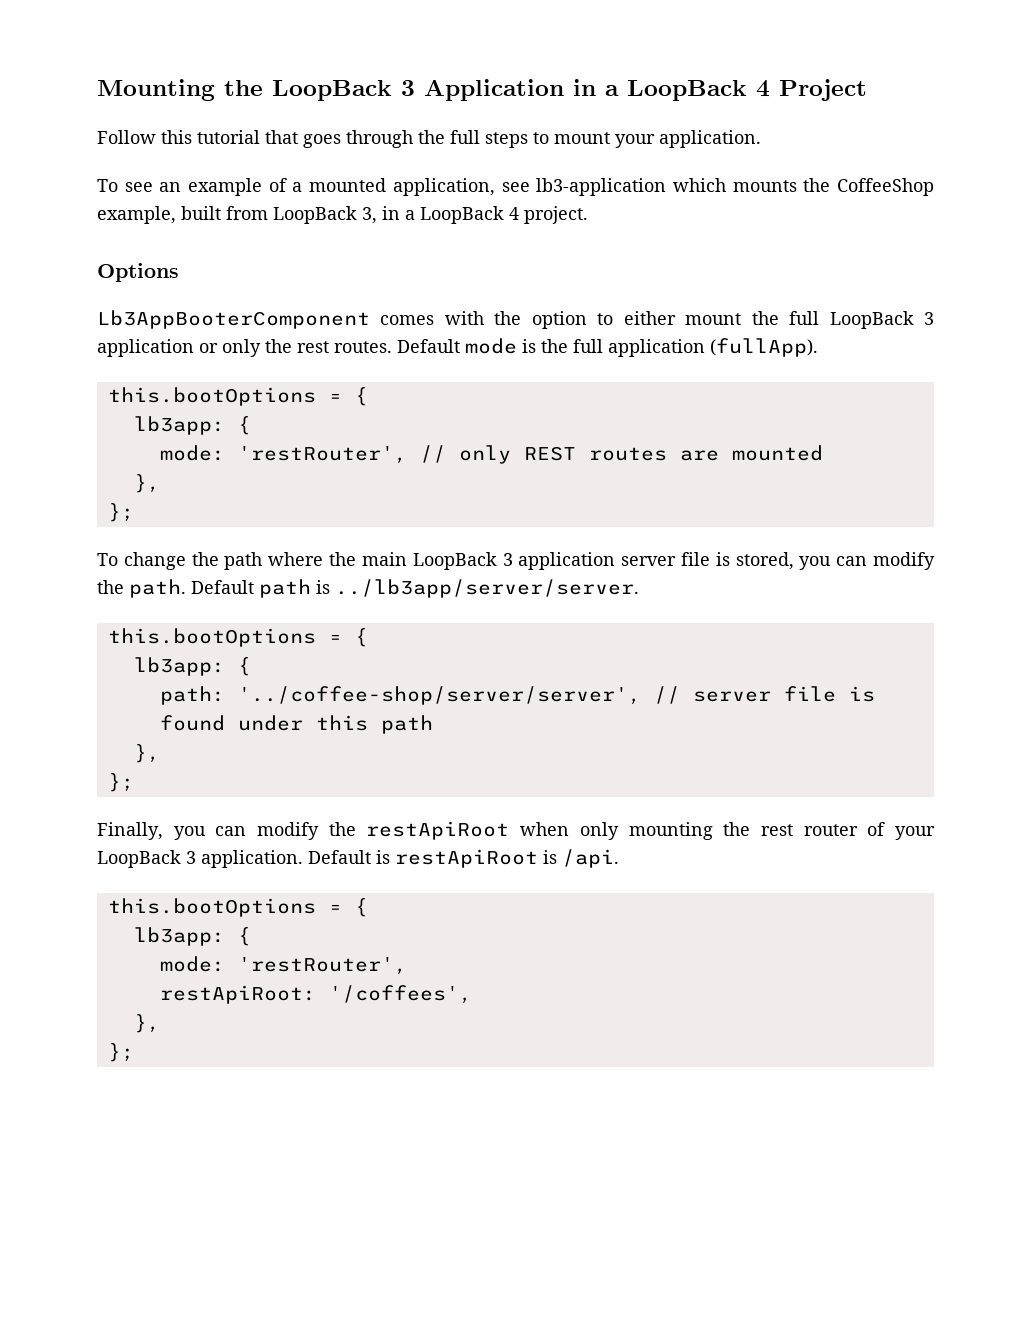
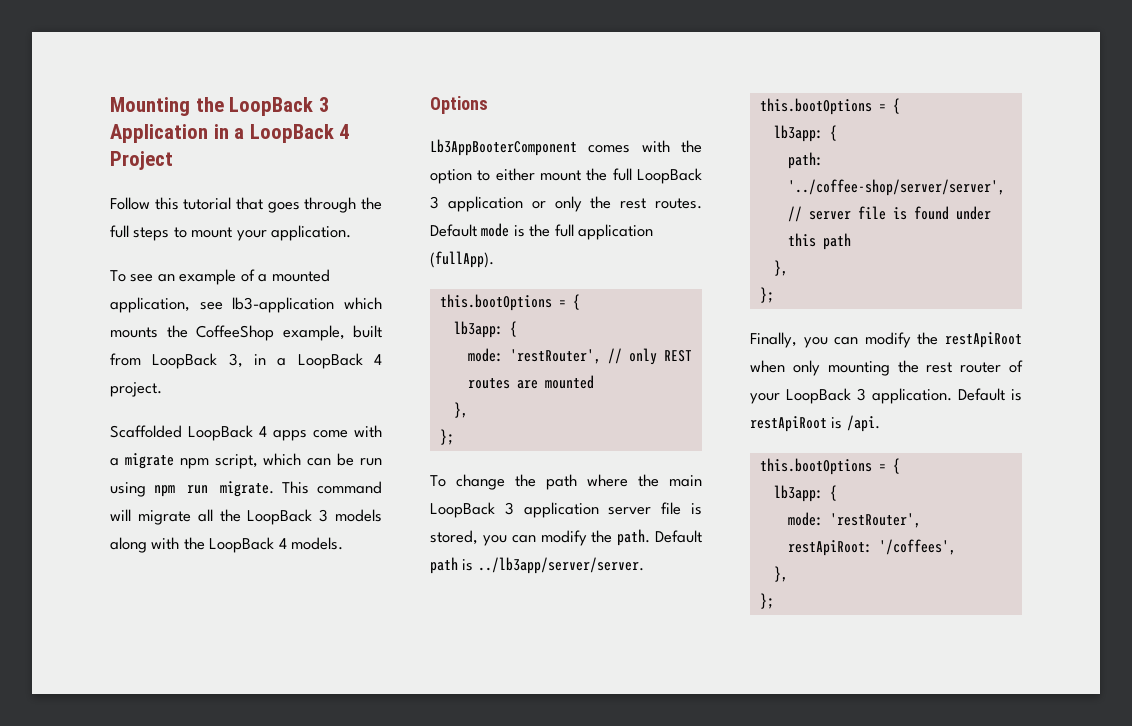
(588, 215) none -> [110,425,382,441] [110,453,382,469] [110,481,382,497] [110,509,382,525] [110,537,344,553] // Scaffolded LoopBack 4 apps come with a migrate npm script, which can be run using npm run migrate. This command will migrate all the LoopBack 3 models along with the LoopBack 4 models.

